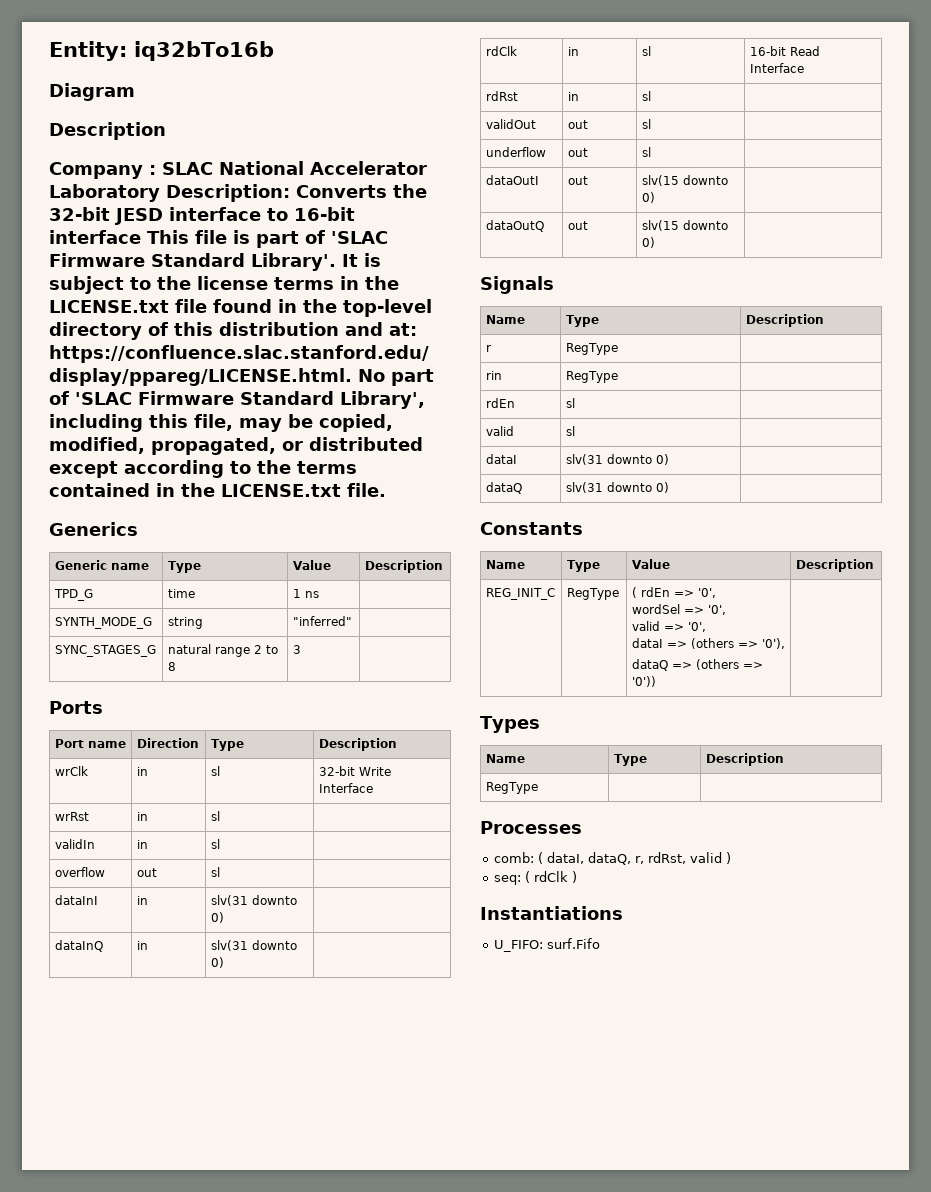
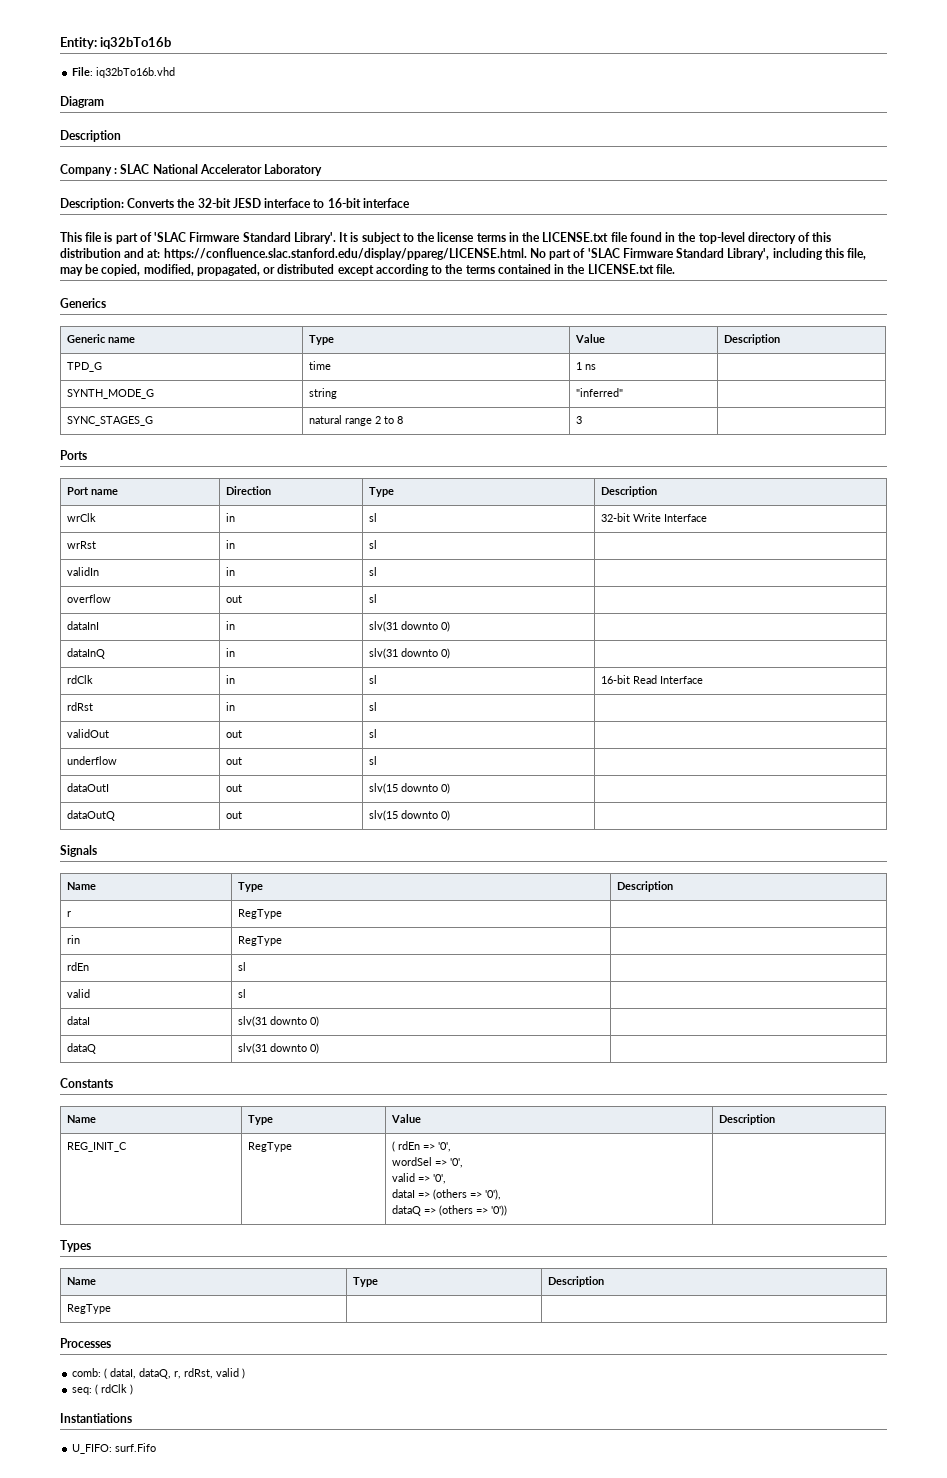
(274, 51) none -> [72,67,176,78] // File: iq32bTo16b.vhd
(160, 193) none -> (323, 170) //
(141, 237) none -> (410, 203) //

